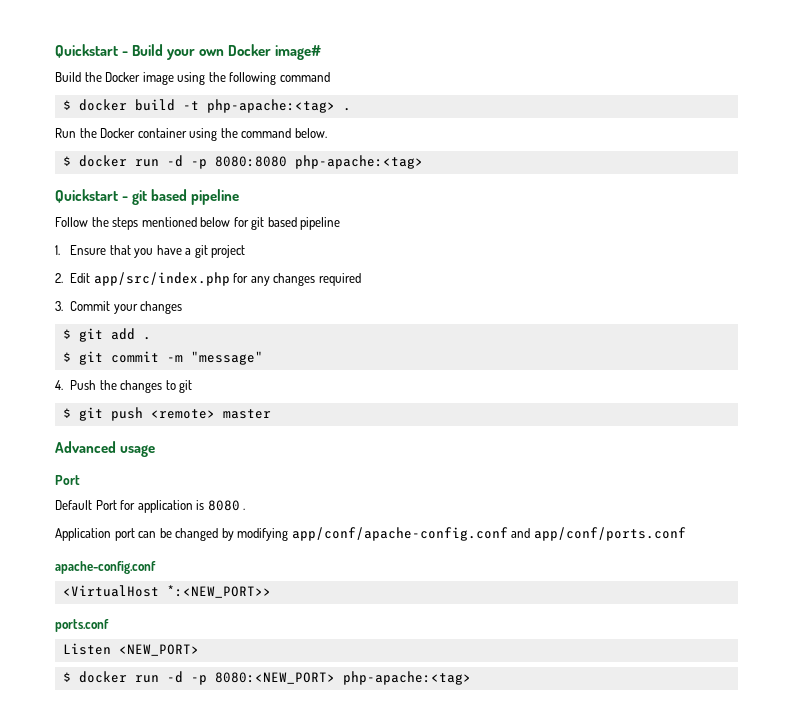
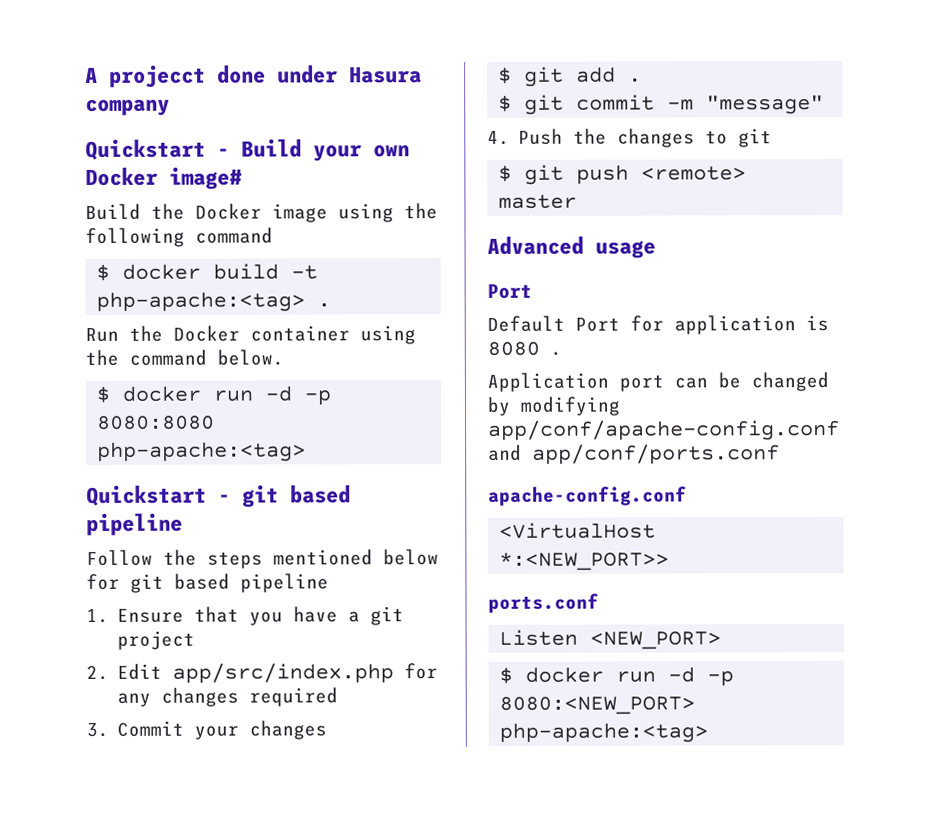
(55, 51) none -> [85,64,422,88] [85,98,170,116] A projecct done under Hasura company //

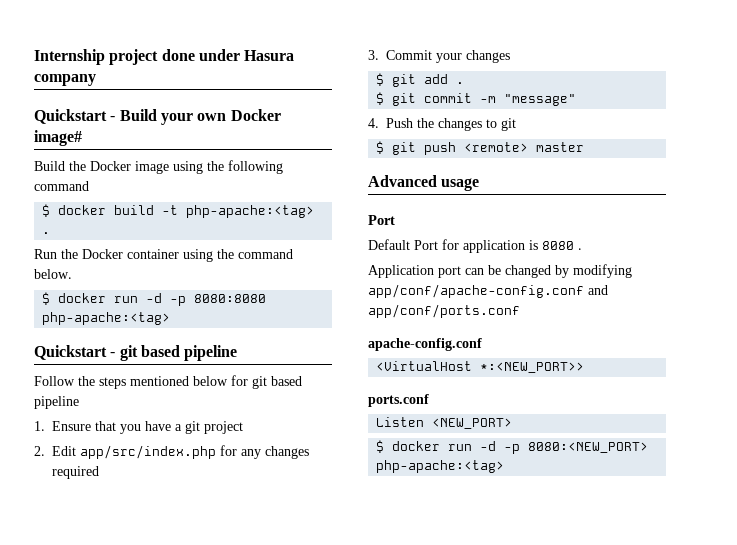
[85,64,206,88] A projecct -> [34,49,159,65] Internship project

